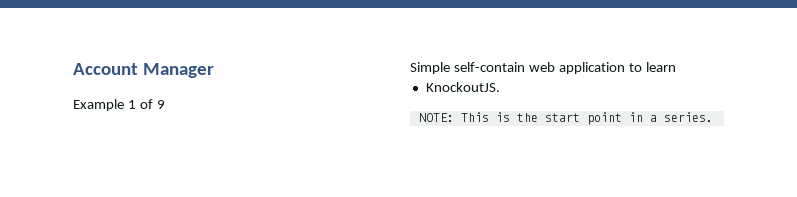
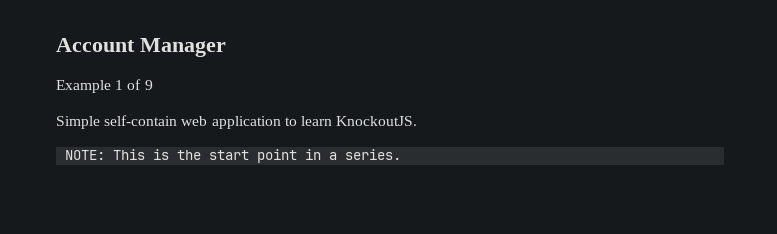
(676, 67) // -> (332, 121) none

